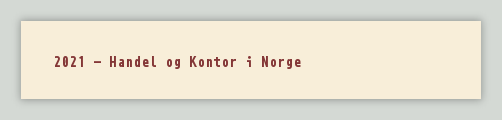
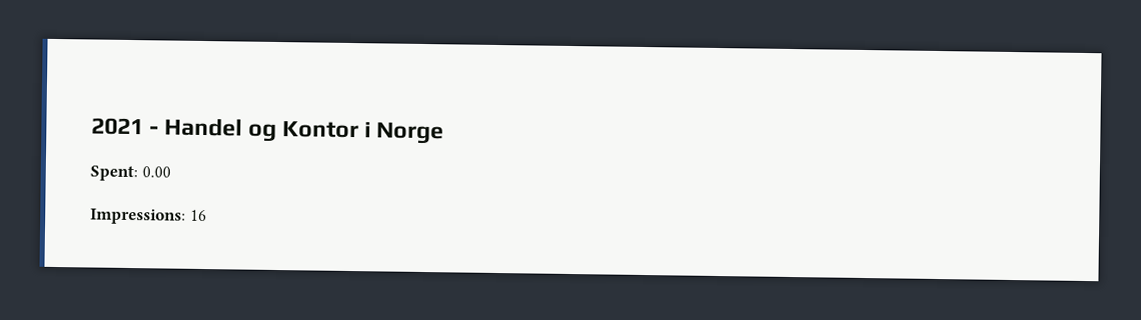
(301, 62) none -> [90,165,171,182] [90,208,207,225] // Spent: 0.00 // Impressions: 16

